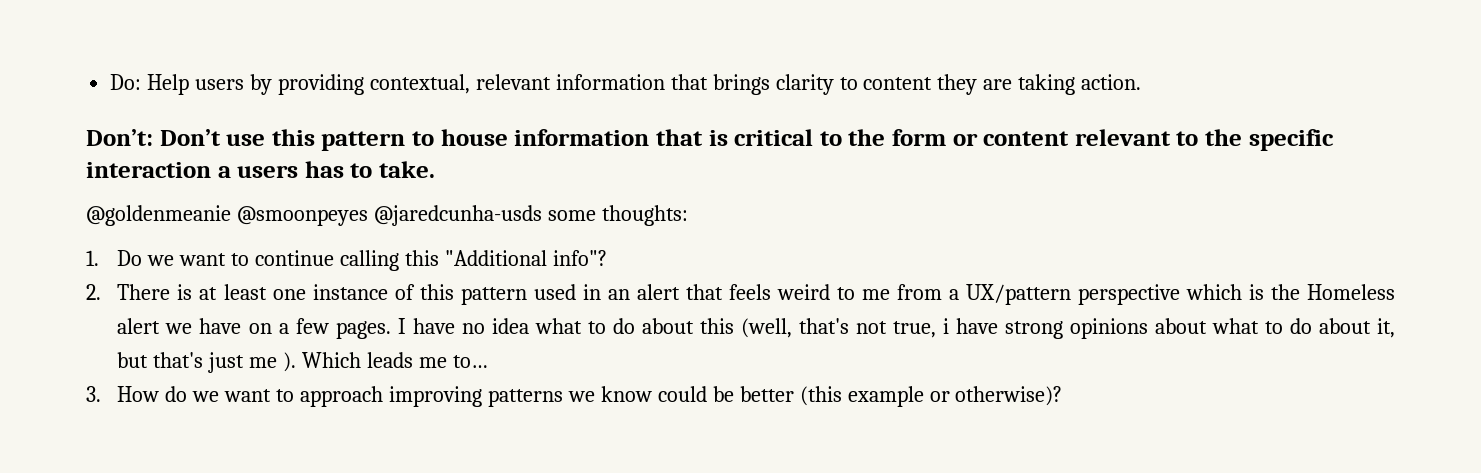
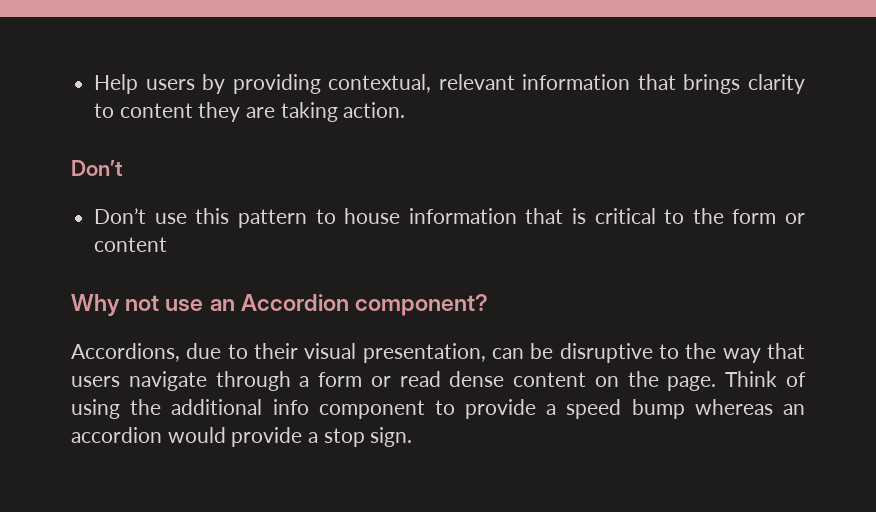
[110,74,142,90] Do: -> (94, 84) none
[86,129,153,146] Don’t: -> [71,160,123,176] Don’t //
[1074,129,1334,151] [86,161,436,178] [86,205,688,226] [86,250,607,271] [86,284,1395,305] [117,318,1395,339] [117,352,488,373] [86,386,1063,407] relevant to the specific interaction a users has to take. // @goldenmeanie @smoonpeyes @jaredcunha-usds some thoughts: // 1. Do we want to continue calling this "Additional info"? // 2. There is at least one instance of this pattern used in an alert that feels weird to me from a UX/pattern perspective which is the Homeless alert we have on a few pages. I have no idea what to do about this (well, that's not true, i have strong opinions about what to do about it, but that's just me ). Which leads me to… // 3. How do we want to approach improving patterns we know could be better (this example or otherwise)? -> [71,294,489,316] [71,343,806,363] [71,371,806,391] [71,399,805,419] [71,427,413,447] // Why not use an Accordion component? // Accordions, due to their visual presentation, can be disruptive to the way that users navigate through a form or read dense content on the page. Think of using the additional info component to provide a speed bump whereas an accordion would provide a stop sign.

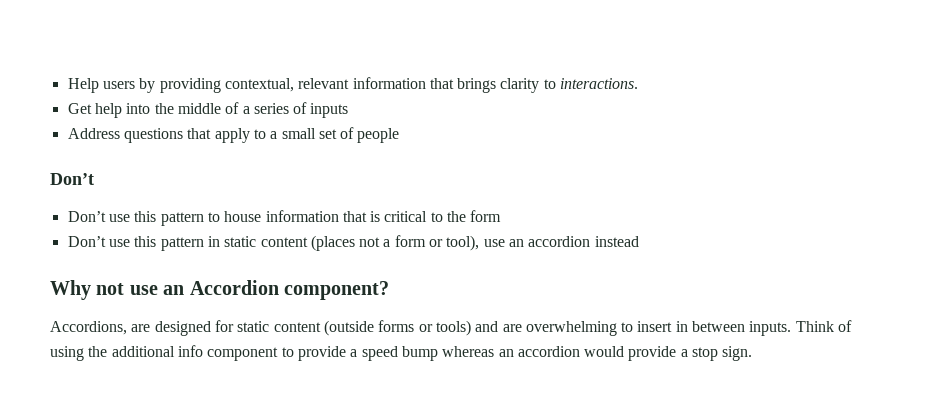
[119,102,406,122] content they are taking action. -> [560,78,639,89] [67,102,349,118] [67,127,400,143] interactions. // Get help into the middle of a series of inputs // Address questions that apply to a small set of people
[785,213,806,224] [94,237,168,252] or content -> [67,235,639,251] // Don’t use this pattern in static content (places not a form or tool), use an accordion instead
[186,343,806,363] [71,371,717,391] due to their visual presentation, can be disruptive to the way that users navigate through a form or read dense content on the page. -> [131,320,792,336] are designed for static content (outside forms or tools) and are overwhelming to insert in between inputs.

